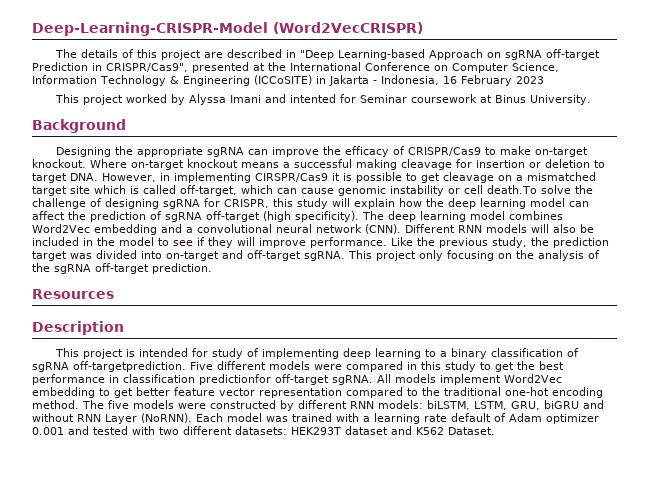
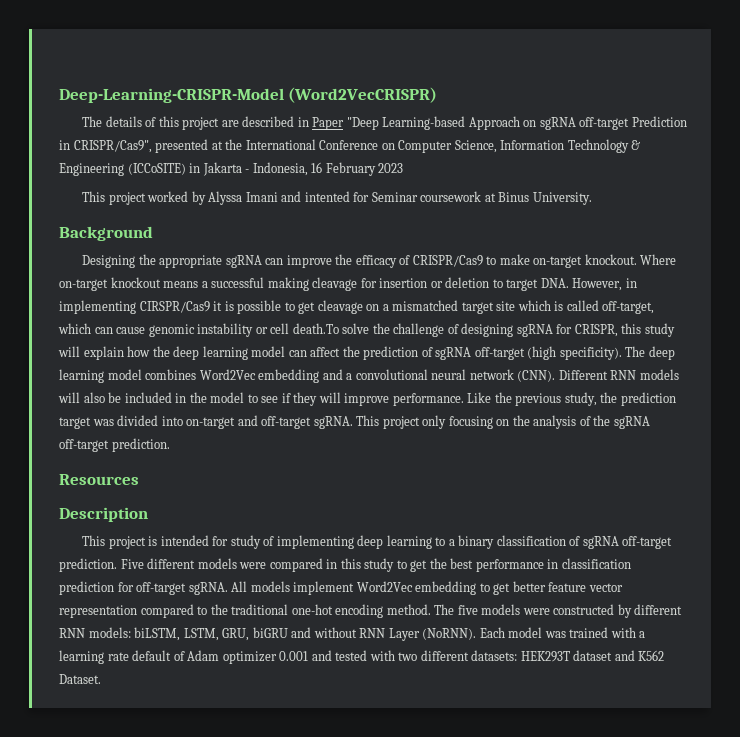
(296, 54) none -> [312,117,345,130] Paper
[73,361,186,372] off-targetprediction. -> [622,536,673,549] [59,558,117,572] off-target prediction.
[199,374,271,385] predictionfor -> [59,581,134,595] prediction for

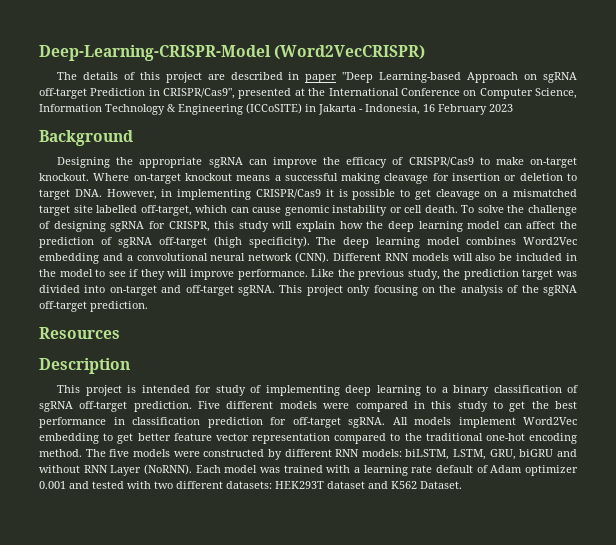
[312,117,345,130] Paper -> [305,74,338,83] paper
[82,191,592,205] // This project worked by Alyssa Imani and intented for Seminar coursework at Binus University. -> (513, 108) none
[139,301,210,313] CIRSPR/Cas9 -> [255,189,321,199] CRISPR/Cas9
[517,300,599,311] which is called -> [96,205,138,213] labelled
[292,323,339,334] death.To -> [424,205,475,213] death. To

